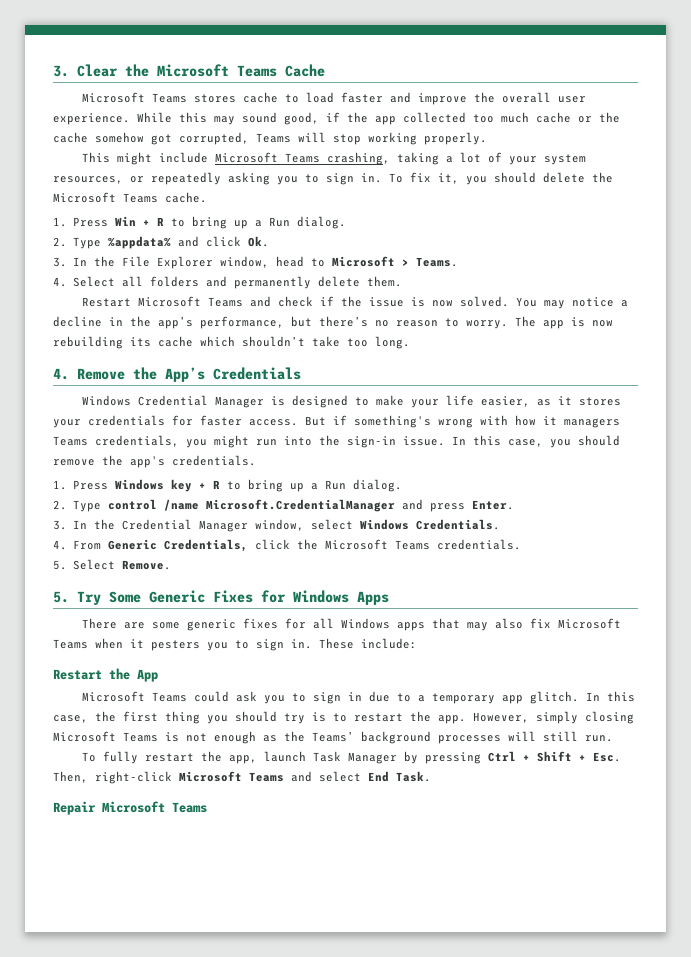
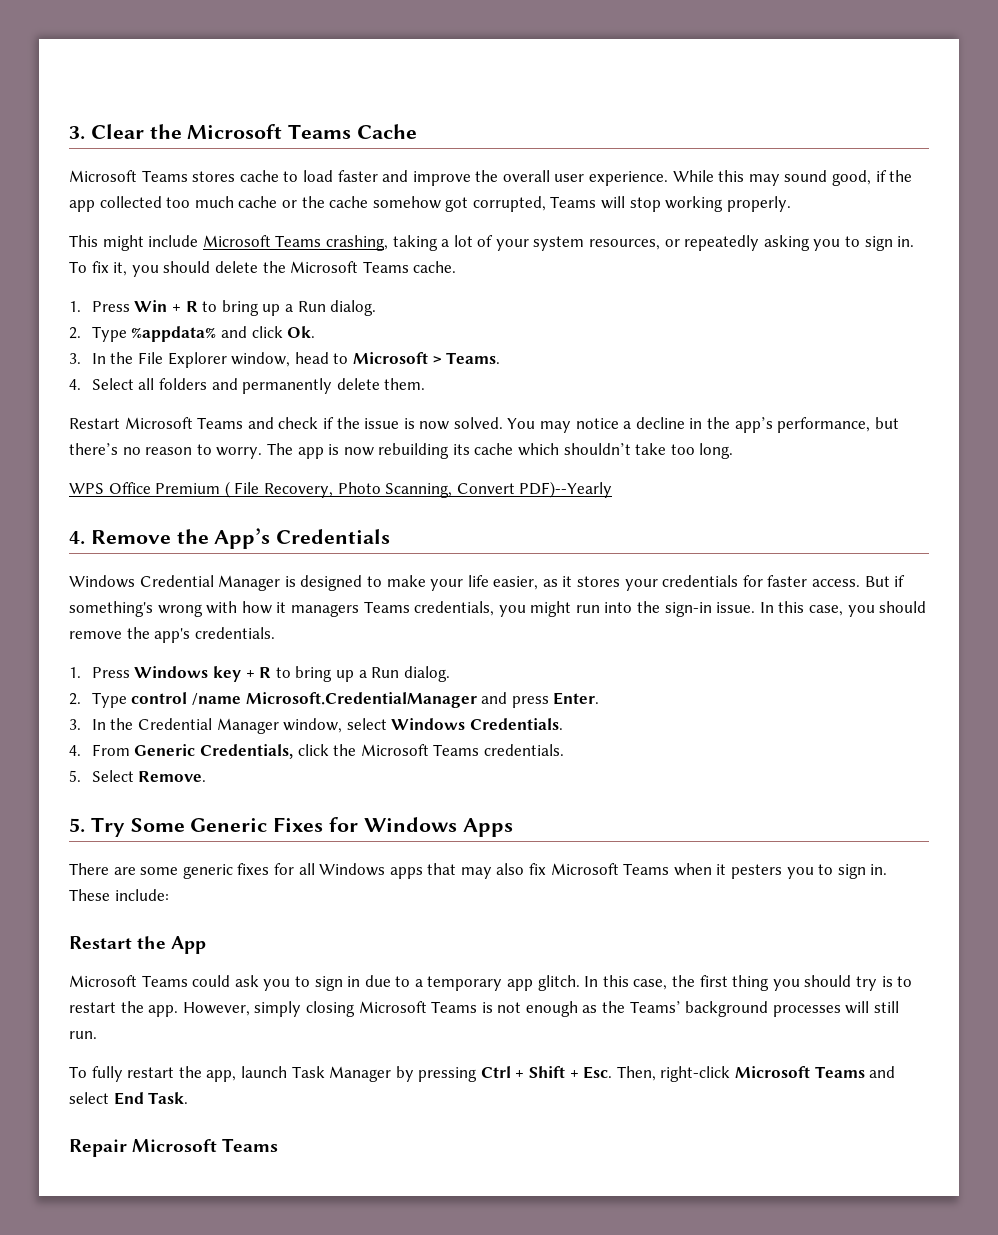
(410, 342) none -> [69,481,613,498] // WPS Office Premium ( File Recovery, Photo Scanning, Convert PDF)--Yearly

